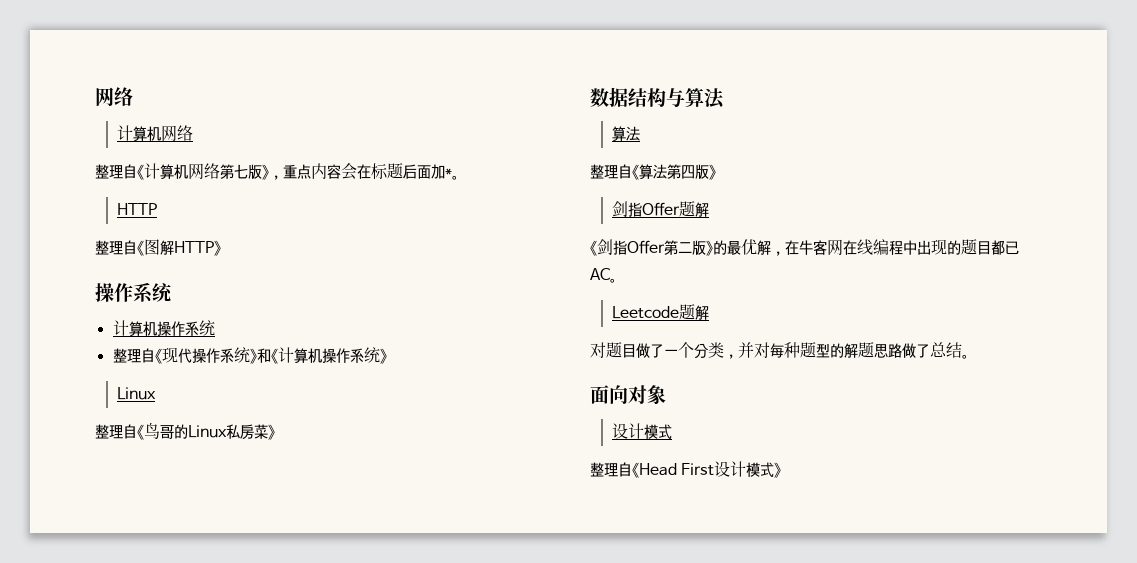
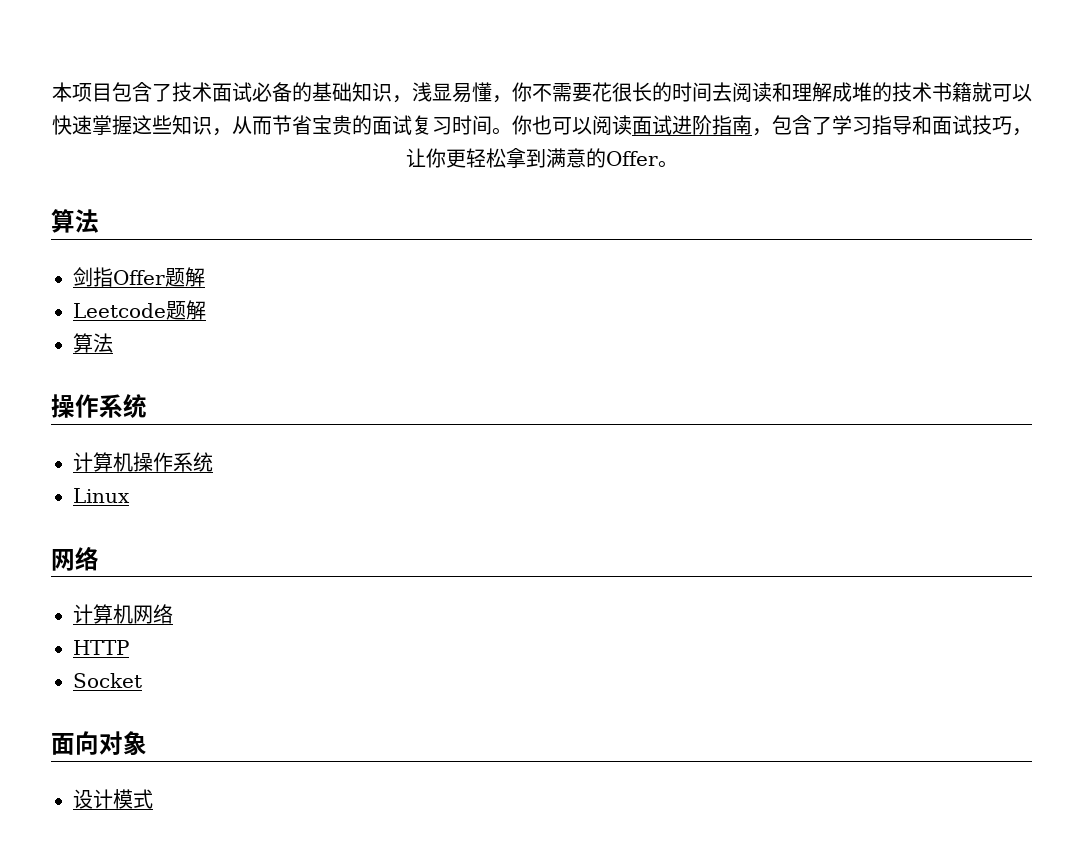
[95,87,133,106] [117,125,194,142] [95,163,459,180] [117,203,158,215] [95,239,221,256] 网络 // 计算机网络 // 整理自《计算机网络第七版》，重点内容会在标题后面加*。 // HTTP // 整理自《图解HTTP》 -> [51,82,1032,103] [51,115,1032,136] [405,148,678,169] [51,209,99,233] [73,267,205,287] [73,300,206,320] [73,333,113,353] 本项目包含了技术面试必备的基础知识，浅显易懂，你不需要花很长的时间去阅读和理解成堆的技术书籍就可以快速掌握这些知识，从而节省宝贵的面试复习时间。你也可以阅读面试进阶指南，包含了学习指导和面试技巧，让你更轻松拿到满意的Offer。 // 算法 // 剑指Offer题解 // Leetcode题解 // 算法
[112,347,387,364] [117,387,157,400] [95,423,275,440] [590,87,725,109] [612,126,641,142] [590,164,716,180] [612,201,710,217] [590,239,1019,256] [590,268,617,283] [612,304,710,320] [590,342,969,359] [590,385,666,404] [612,423,673,440] [590,461,782,478] 整理自《现代操作系统》和《计算机操作系统》 // Linux // 整理自《鸟哥的Linux私房菜》 // 数据结构与算法 // 算法 // 整理自《算法第四版》 // 剑指Offer题解 // 《剑指Offer第二版》的最优解，在牛客网在线编程中出现的题目都已AC。 // Leetcode题解 // 对题目做了一个分类，并对每种题型的解题思路做了总结。 // 面向对象 // 设计模式 // 整理自《Head First设计模式》 -> [73,488,130,503] [51,546,99,571] [73,604,173,624] [73,640,129,655] [73,673,142,688] [51,731,147,755] [73,789,153,809] Linux // 网络 // 计算机网络 // HTTP // Socket // 面向对象 // 设计模式

